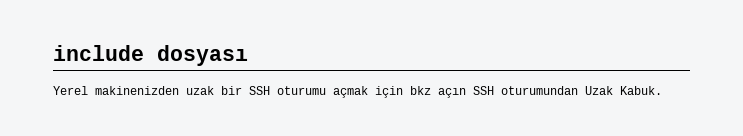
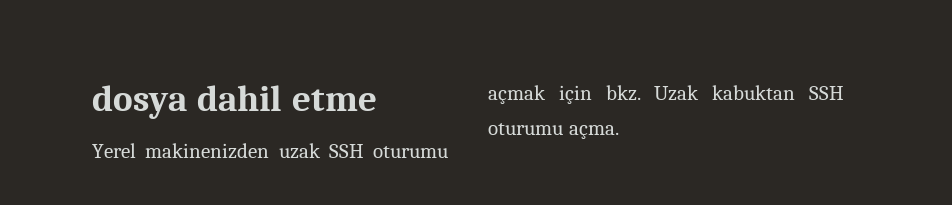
[53,45,248,66] include dosyası -> [92,85,377,119] dosya dahil etme
[221,86,242,95] bir -> (321, 151) none
[410,86,662,98] bkz açın SSH oturumundan Uzak Kabuk. -> [605,85,844,101] [488,123,619,139] bkz. Uzak kabuktan SSH oturumu açma.

